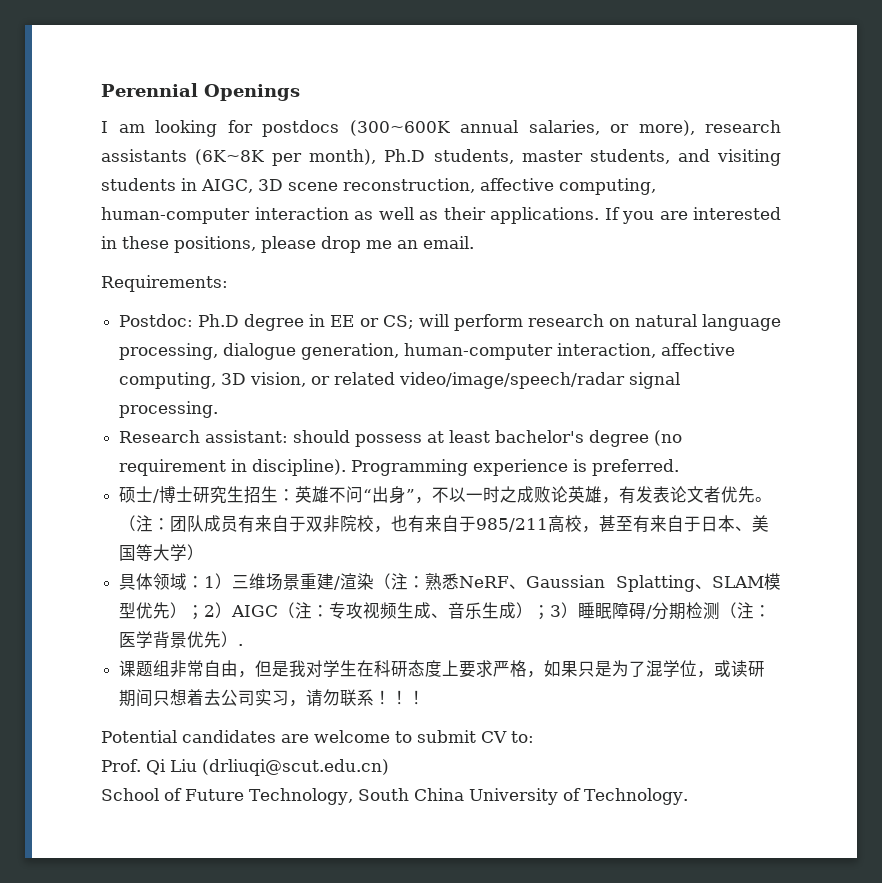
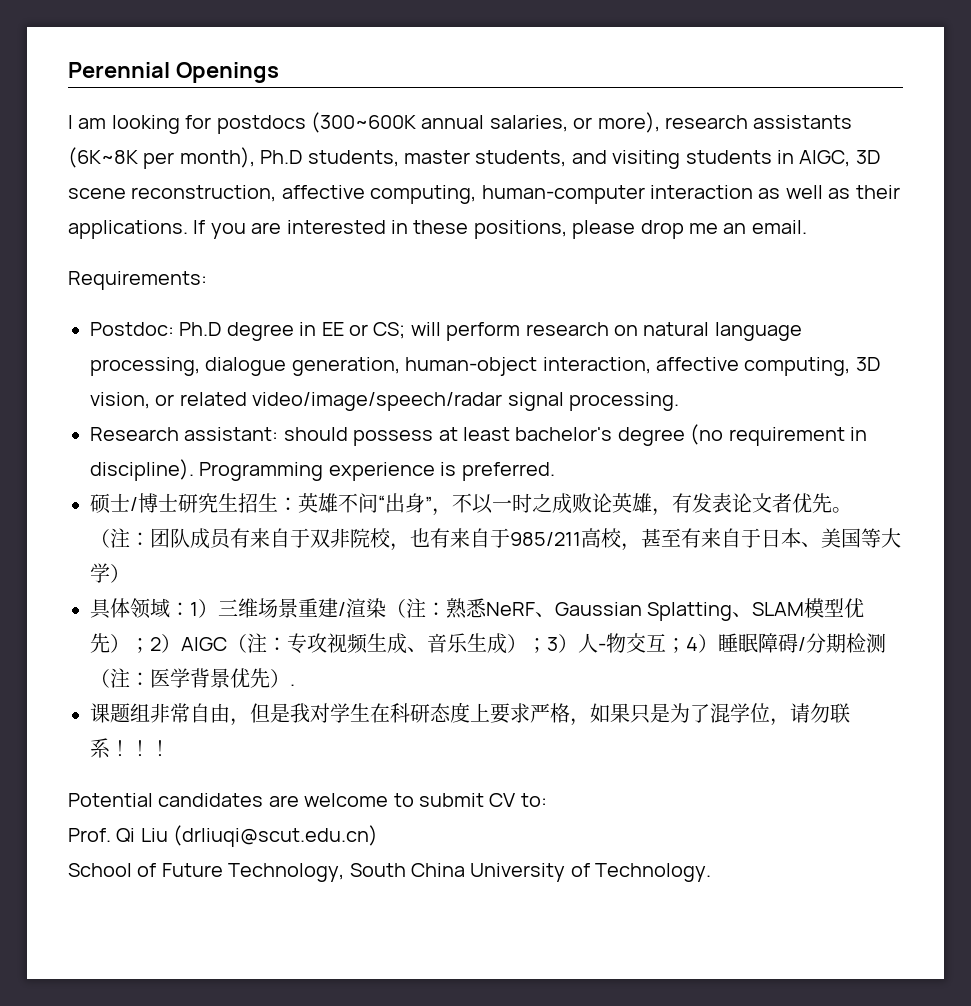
[404,343,554,360] human-computer -> [405,357,538,376] human-object
(579, 610) none -> [578,633,718,653] 人-物交互；4）
[714,660,766,677] [119,689,307,707] 或读研期间只想着去公司实习， -> (790, 722) none

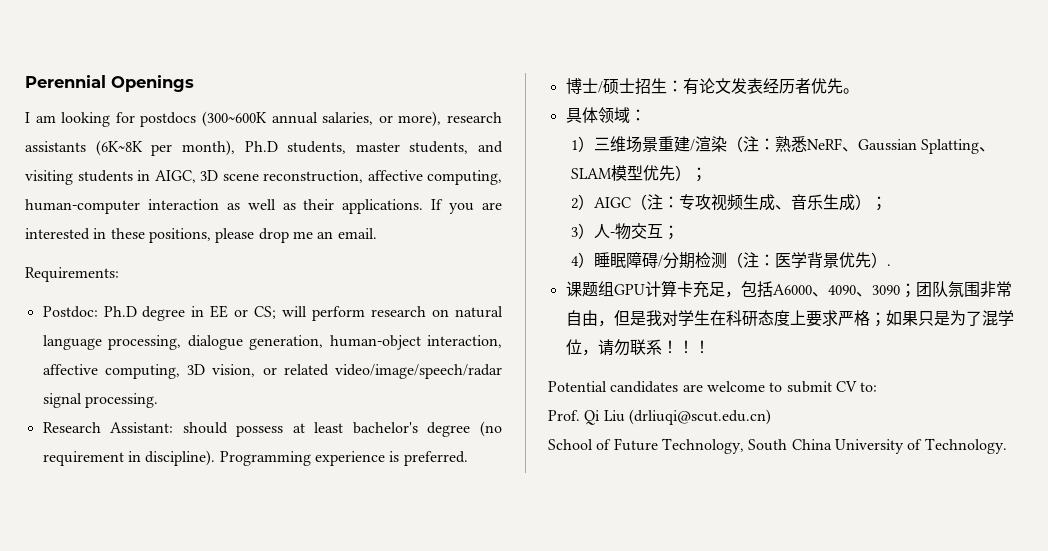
[184,427,279,441] assistant: -> [110,422,174,433] Assistant:
[90,493,852,516] [90,528,901,551] [90,563,130,583] 硕士/博士研究生招生：英雄不问“出身”，不以一时之成败论英雄，有发表论文者优先。（注：团队成员有来自于双非院校，也有来自于985/211高校，甚至有来自于日本、美国等大学） -> [565,78,859,95] 博士/硕士招生：有论文发表经历者优先。
(190, 609) none -> (646, 115) //
(150, 645) none -> (707, 174) //
(547, 645) none -> (887, 203) //
(686, 645) none -> (679, 232) //
(150, 712) none -> [613,280,980,298] GPU计算卡充足，包括A6000、4090、3090；团队氛围
[570,718,590,726] ， -> [869,312,886,327] ；

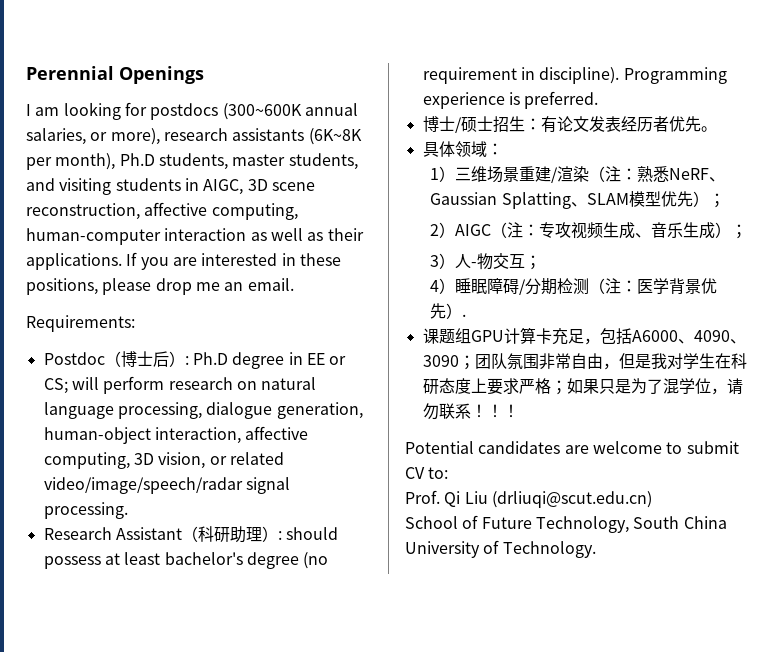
[42,306,98,318] Postdoc: -> [43,351,189,367] Postdoc（博士后）:
[110,422,174,433] Assistant: -> [115,526,282,543] Assistant（科研助理）:

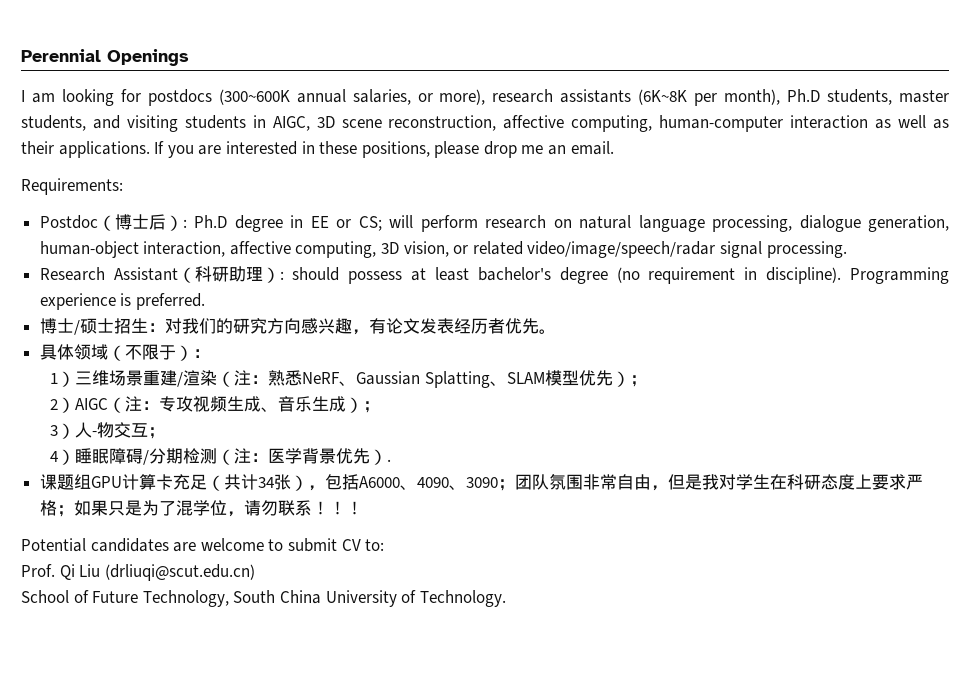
(541, 124) none -> [164,318,369,335] 对我们的研究方向感兴趣，
(487, 149) none -> [107,344,193,361] （不限于）
(584, 336) none -> [206,474,308,491] （共计34张）

